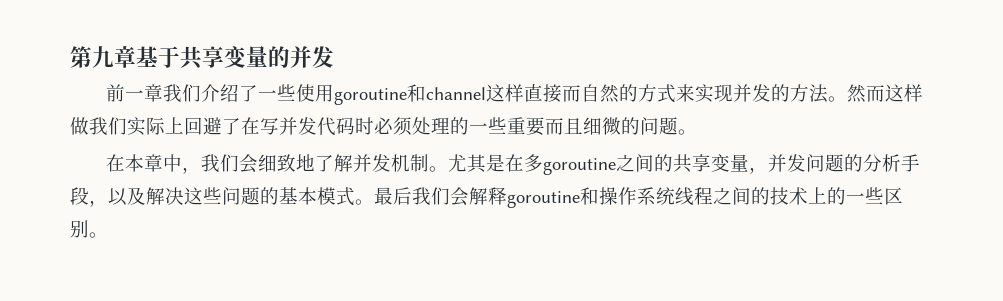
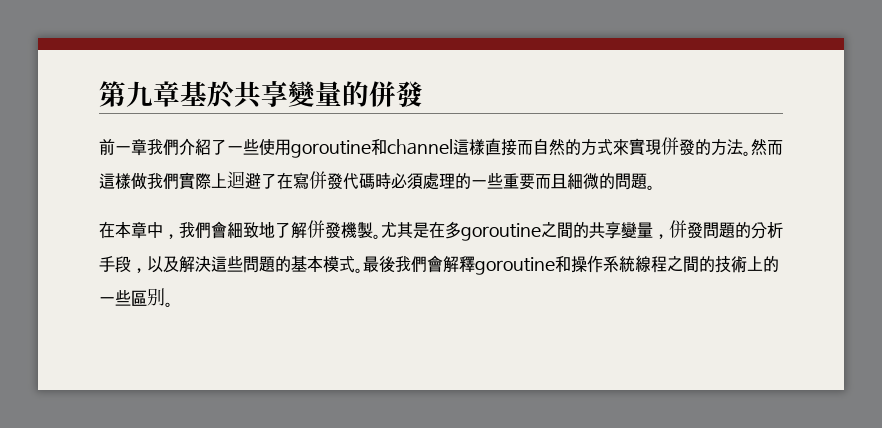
[158,46,334,70] 于共享变量的并发 -> [207,80,423,109] 於共享變量的併發
[182,84,240,102] 们介绍 -> [163,138,211,156] 們介紹
[486,84,525,102] 这样 -> [452,139,485,155] 這樣
[676,84,772,103] 来实现并发 -> [612,137,695,156] 來實現併發
[885,84,924,102] [70,117,431,136] 这样做我们实际上回避了在写并发代码时必须处 -> [99,171,439,190] 這樣做我們實際上迴避了在寫併發代碼時必須處
[583,117,678,135] 细微的问题 -> [567,172,647,190] 細微的問題
[220,154,278,173] 们会细 -> [195,221,243,239] 們會細
[353,154,430,172] 并发机制 -> [307,220,373,239] 併發機製
[635,154,845,174] 间的共享变量，并发问题 -> [557,220,735,239] 間的共享變量，併發問題
[165,187,260,205] 决这些问题 -> [195,256,275,273] 決這些問題
[393,187,808,208] 后我们会解释goroutine和操作系统线程之间的技术 -> [379,255,747,275] 後我們會解釋goroutine和操作系統線程之間的技術
[884,187,903,205] 区 -> [131,290,147,306] 區

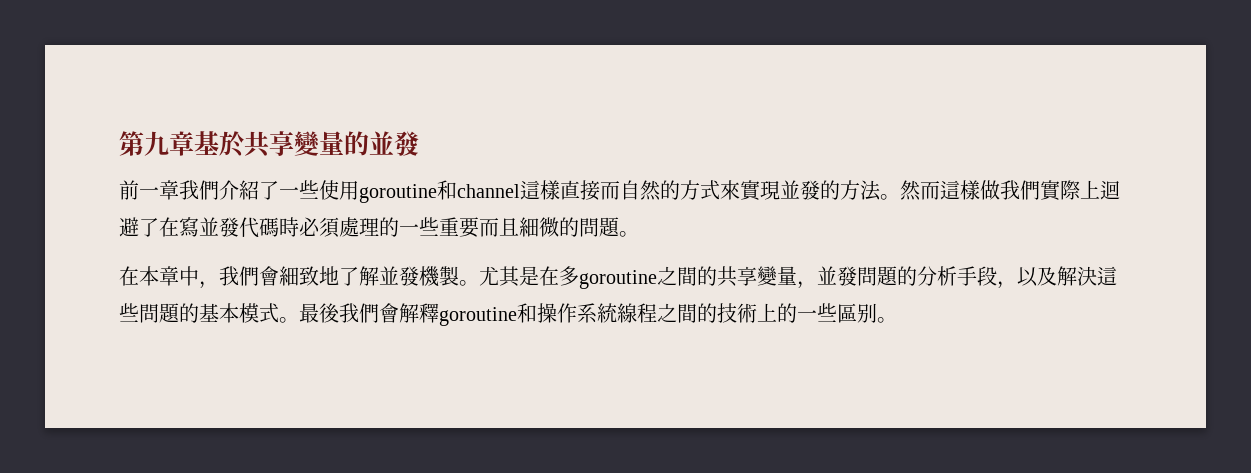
[369,81,396,107] 併 -> [369,131,394,155] 並
[660,137,679,155] 併 -> [780,180,800,199] 並
[309,171,327,189] 併 -> [199,217,219,236] 並
[307,220,325,238] 併 -> [379,266,399,285] 並
[669,220,687,238] 併 -> [817,266,837,285] 並

